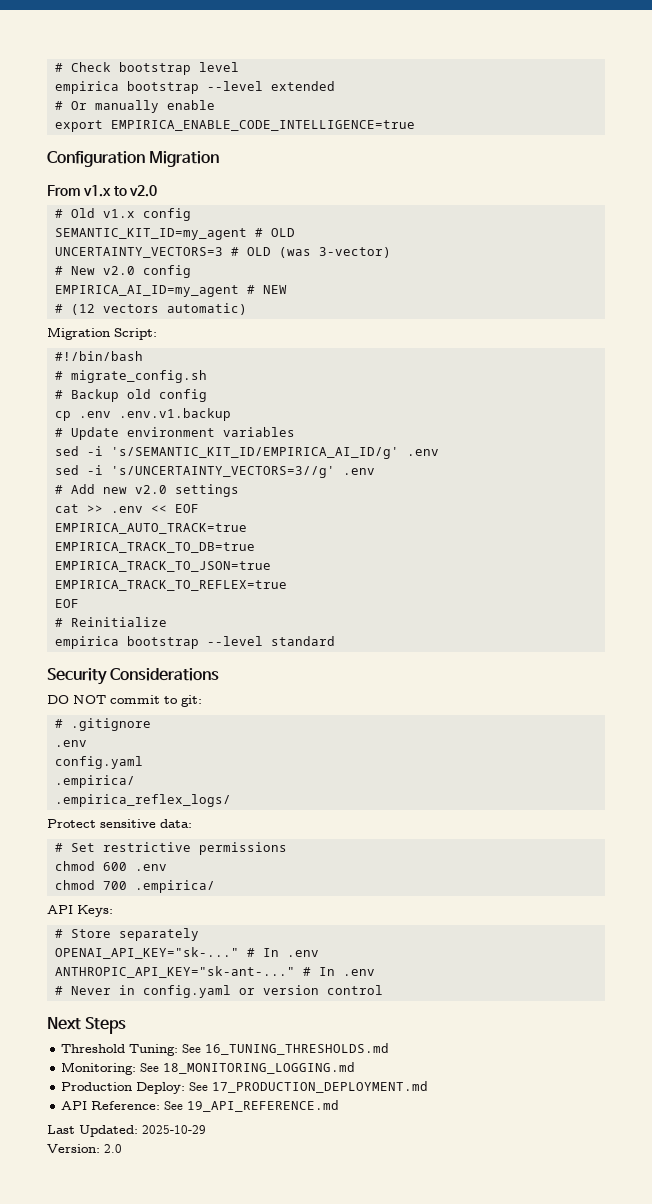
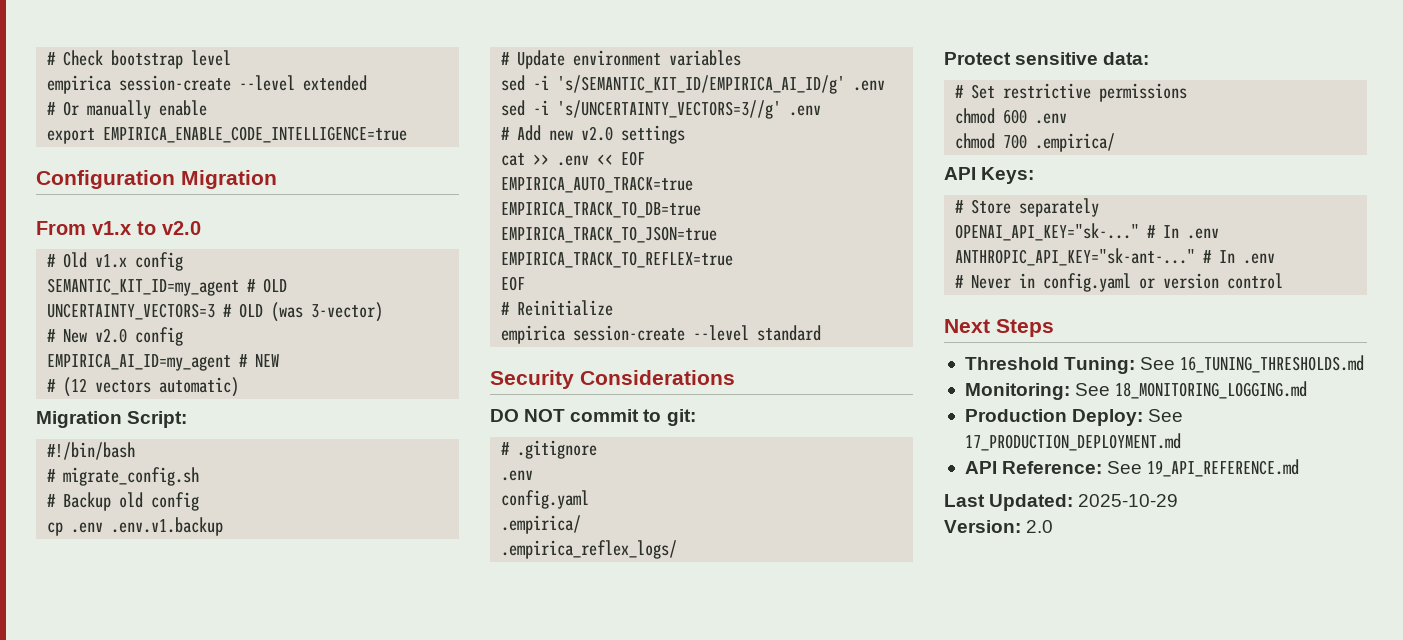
[126,81,199,94] bootstrap -> [119,75,232,91] session-create
[126,636,199,649] bootstrap -> [573,325,686,341] session-create

